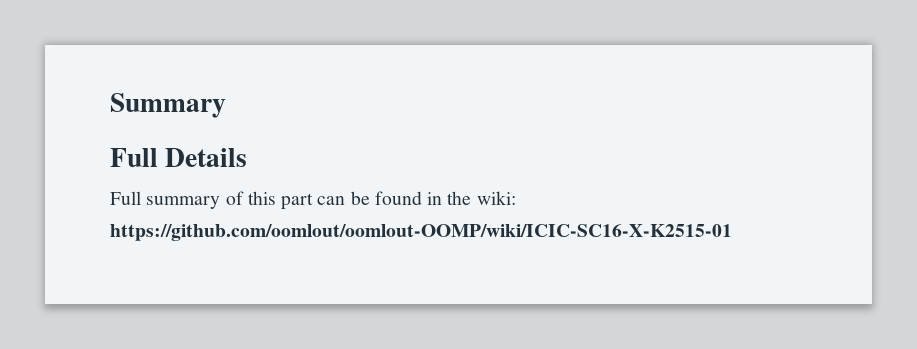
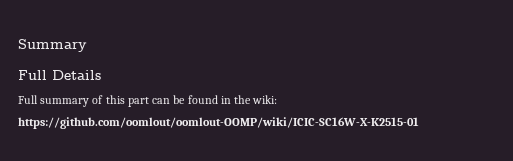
[110,224,732,241] https://github.com/oomlout/oomlout-OOMP/wiki/ICIC-SC16-X-K2515-01 -> [18,117,419,129] https://github.com/oomlout/oomlout-OOMP/wiki/ICIC-SC16W-X-K2515-01

